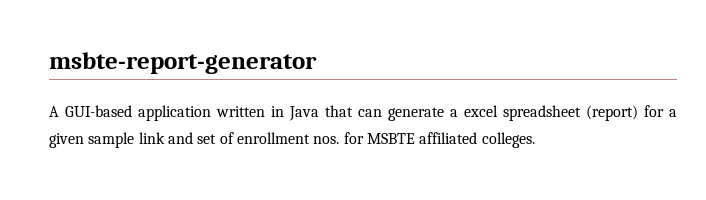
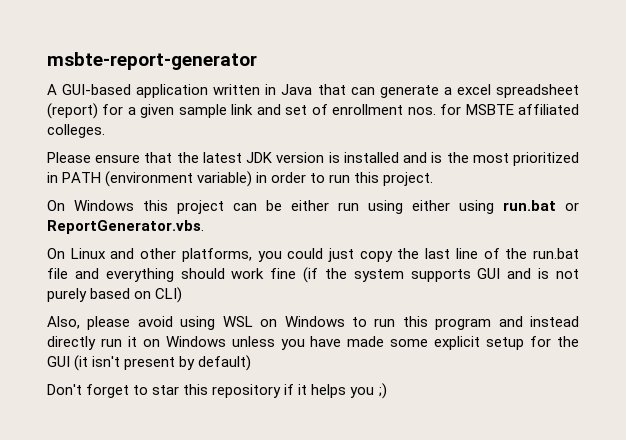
(535, 140) none -> [47,152,579,166] [47,171,434,187] [47,200,579,214] [47,220,204,234] [47,248,580,262] [47,267,580,283] [47,287,183,303] [47,316,580,330] [47,336,579,350] [47,355,252,371] [47,383,387,399] // Please ensure that the latest JDK version is installed and is the most prioritized in PATH (environment variable) in order to run this project. // On Windows this project can be either run using either using run.bat or ReportGenerator.vbs. // On Linux and other platforms, you could just copy the last line of the run.bat file and everything should work fine (if the system supports GUI and is not purely based on CLI) // Also, please avoid using WSL on Windows to run this program and instead directly run it on Windows unless you have made some explicit setup for the GUI (it isn't present by default) // Don't forget to star this repository if it helps you ;)

